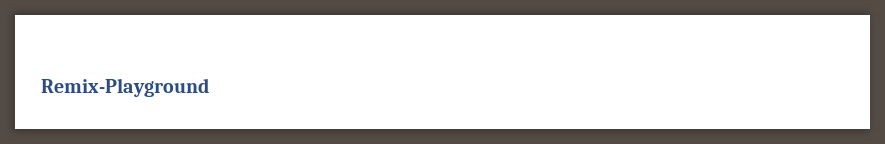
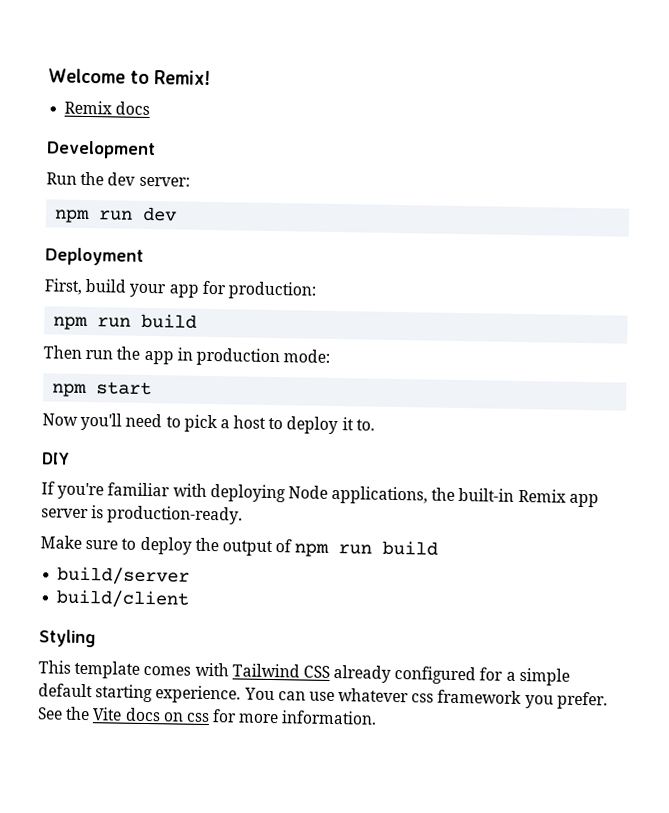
[41,78,209,97] Remix-Playground -> [48,68,212,85] [64,100,151,116] [46,140,156,160] [46,171,190,187] [54,206,178,224] [45,247,144,266] [44,278,316,300] [53,313,198,331] [43,345,331,367] [52,381,153,398] [42,412,375,435] [42,452,70,465] [41,481,599,508] [41,505,244,525] [40,535,439,557] [57,566,191,586] [56,589,191,609] [39,629,96,648] [38,660,570,686] [38,683,608,710] [37,706,378,725] Welcome to Remix! // Remix docs // Development // Run the dev server: // npm run dev // Deployment // First, build your app for production: // npm run build // Then run the app in production mode: // npm start // Now you'll need to pick a host to deploy it to. // DIY // If you're familiar with deploying Node applications, the built-in Remix app server is production-ready. // Make sure to deploy the output of npm run build // build/server // build/client // Styling // This template comes with Tailwind CSS already configured for a simple default starting experience. You can use whatever css framework you prefer. See the Vite docs on css for more information.

